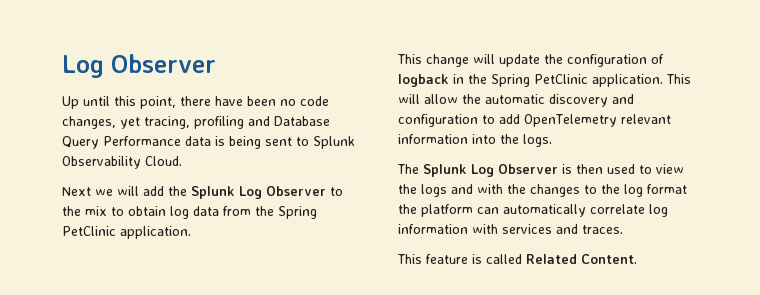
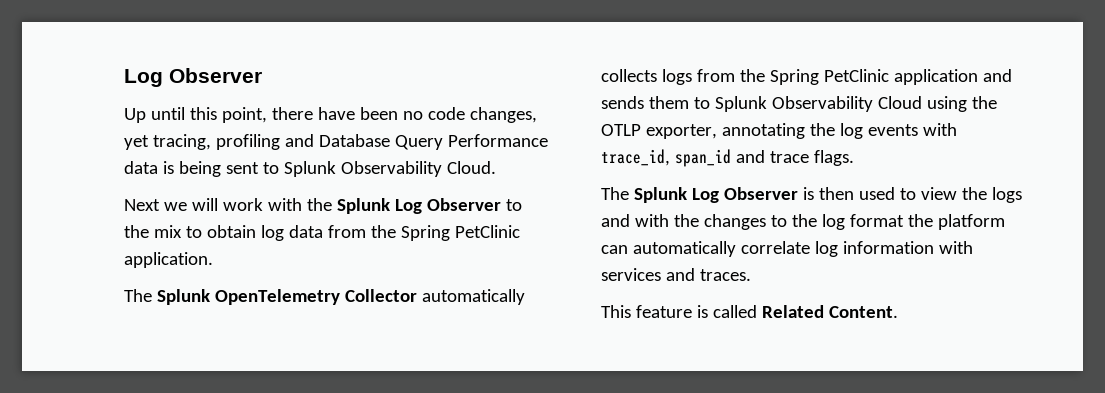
[143,186,164,196] add -> [222,198,302,211] work with
[397,54,664,67] [398,74,691,87] [398,94,634,107] [398,114,671,127] [398,134,552,147] This change will update the configuration of logback in the Spring PetClinic application. This will allow the automatic discovery and configuration to add OpenTelemetry relevant information into the logs. -> [124,289,525,305] [601,69,1012,85] [601,96,997,112] [601,123,957,139] [601,149,854,167] The Splunk OpenTelemetry Collector automatically collects logs from the Spring PetClinic application and sends them to Splunk Observability Cloud using the OTLP exporter, annotating the log events with trace_id, span_id and trace flags.

